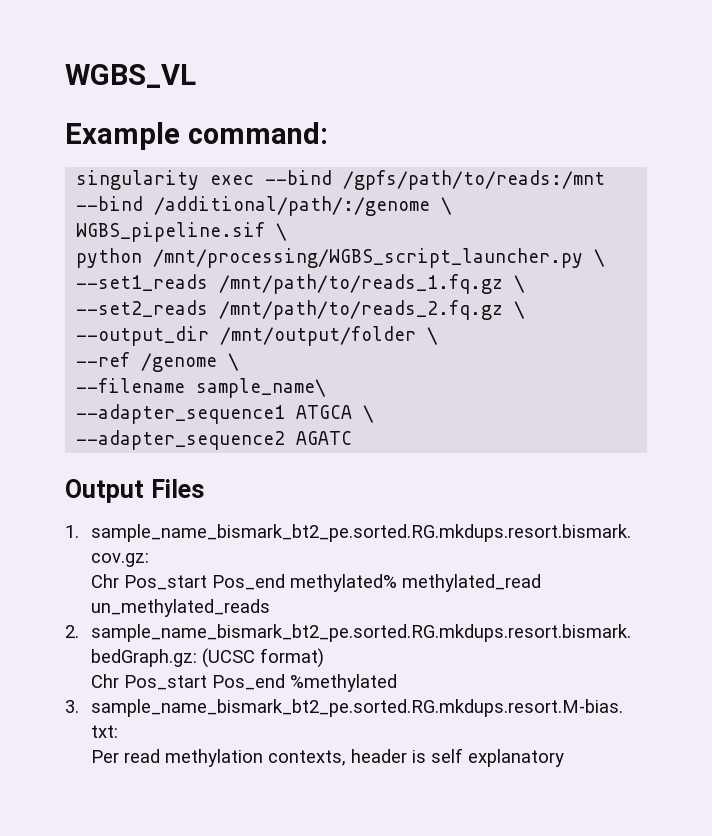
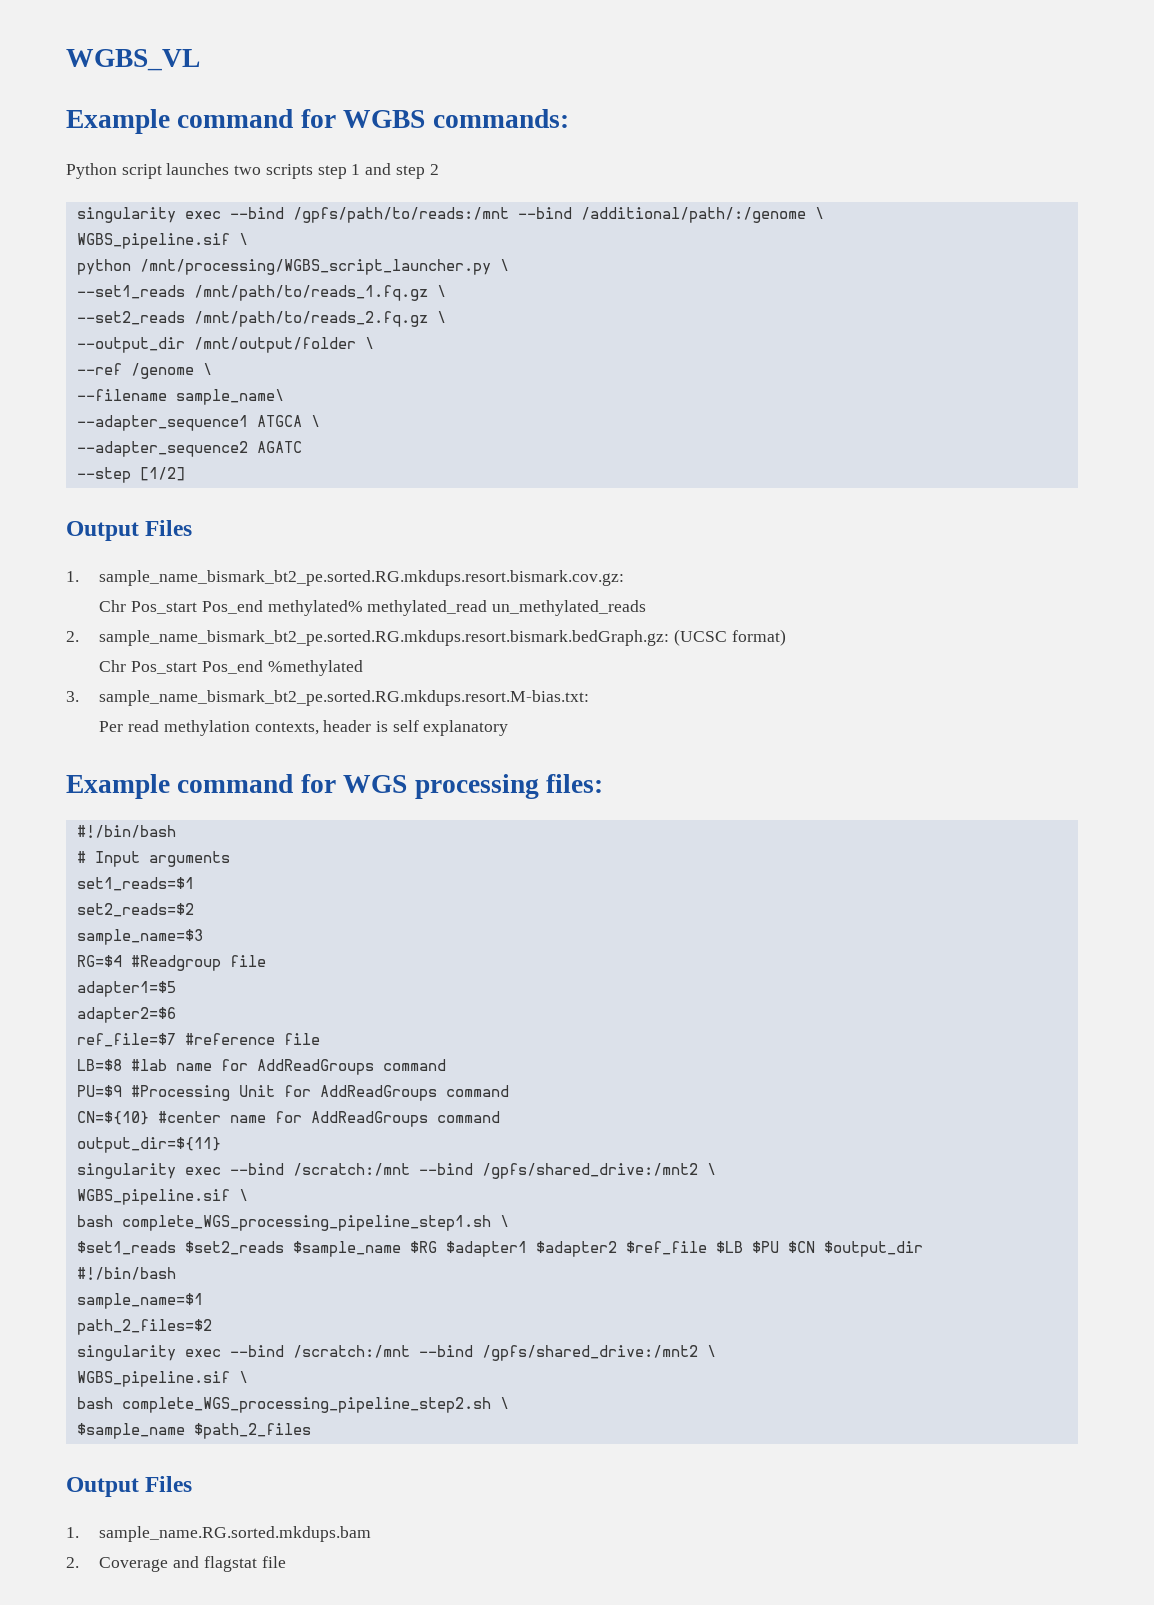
[187,122,328,144] command: -> [177,109,569,128] [66,163,439,179] command for WGBS commands: // Python script launches two scripts step 1 and step 2
(353, 438) none -> [76,467,185,483] // --step [1/2]
(565, 758) none -> [66,774,604,799] [76,825,176,838] [76,851,230,867] [76,877,194,891] [76,903,194,917] [76,929,203,945] [76,955,266,971] [76,981,176,997] [76,1007,176,1023] [76,1033,320,1047] [76,1059,446,1075] [76,1085,509,1101] [76,1111,500,1127] [76,1137,221,1153] [76,1163,716,1179] [76,1189,248,1205] [76,1215,509,1231] [76,1241,923,1257] [76,1267,176,1280] [76,1293,203,1309] [76,1319,212,1335] [76,1345,716,1361] [76,1371,248,1387] [76,1397,509,1413] [76,1423,311,1439] [66,1476,193,1497] [66,1526,372,1542] [66,1556,286,1572] // Example command for WGS processing files: // #!/bin/bash // # Input arguments // set1_reads=$1 // set2_reads=$2 // sample_name=$3 // RG=$4 #Readgroup file // adapter1=$5 // adapter2=$6 // ref_file=$7 #reference file // LB=$8 #lab name for AddReadGroups command // PU=$9 #Processing Unit for AddReadGroups command // CN=${10} #center name for AddReadGroups command // output_dir=${11} // singularity exec --bind /scratch:/mnt --bind /gpfs/shared_drive:/mnt2 \ // WGBS_pipeline.sif \ // bash complete_WGS_processing_pipeline_step1.sh \ // $set1_reads $set2_reads $sample_name $RG $adapter1 $adapter2 $ref_file $LB $PU $CN $output_dir // #!/bin/bash // sample_name=$1 // path_2_files=$2 // singularity exec --bind /scratch:/mnt --bind /gpfs/shared_drive:/mnt2 \ // WGBS_pipeline.sif \ // bash complete_WGS_processing_pipeline_step2.sh \ // $sample_name $path_2_files // Output Files // 1. sample_name.RG.sorted.mkdups.bam // 2. Coverage and flagstat file

